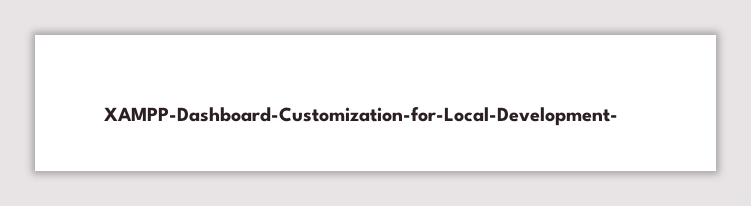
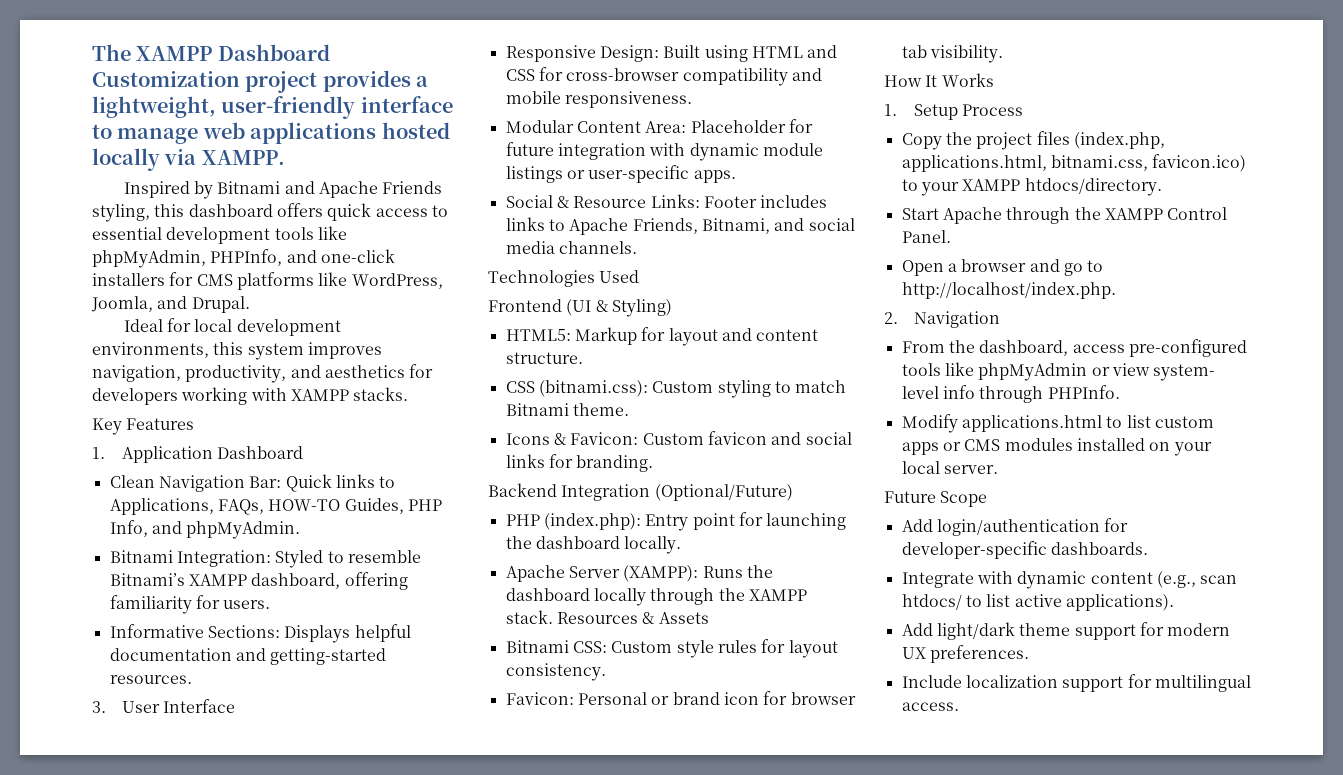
[104,107,618,126] XAMPP-Dashboard-Customization-for-Local-Development- -> [92,44,330,61] [92,70,429,93] [92,96,453,119] [92,122,450,144] [92,148,285,171] [123,181,443,199] [92,203,448,222] [92,226,347,244] [92,249,395,268] [92,272,443,290] [91,296,250,313] [123,318,341,336] [92,342,382,360] [92,364,434,383] [92,387,409,405] [92,418,195,435] [92,446,304,463] [109,474,396,492] [109,498,442,515] [109,520,301,539] [109,550,421,568] [109,572,408,590] [109,595,271,614] [109,624,411,643] [109,648,387,665] [109,675,192,684] [92,699,236,713] [505,45,838,62] [505,67,822,86] [505,91,692,108] [505,119,813,133] [505,142,823,161] [505,165,736,183] [505,194,828,208] [505,217,855,235] [505,241,637,254] [488,270,640,287] [488,299,672,317] [505,327,819,346] [505,352,583,364] [505,380,847,398] [505,403,629,416] [505,431,852,445] [505,454,654,472] [488,483,793,501] [505,512,847,531] [505,536,682,554] [505,565,773,582] [505,588,807,606] [505,610,709,624] [505,639,838,658] [505,663,606,681] [505,691,856,705] [901,45,1003,63] [884,73,994,87] [884,104,1024,120] [901,131,1165,150] [901,154,1247,172] [901,178,1162,196] [901,207,1228,224] [901,230,951,243] [901,259,1104,276] [901,282,1116,299] [884,311,1000,328] [901,339,1247,357] [901,362,1216,381] [901,385,1120,403] [901,414,1214,433] [901,438,1212,456] [901,461,998,474] [884,491,988,507] [901,518,1129,536] [901,541,1148,559] [901,571,1238,589] [901,594,1174,611] [901,622,1231,640] [901,645,1029,663] [901,674,1251,692] [901,702,959,711] The XAMPP Dashboard Customization project provides a lightweight, user-friendly interface to manage web applications hosted locally via XAMPP. // Inspired by Bitnami and Apache Friends styling, this dashboard offers quick access to essential development tools like phpMyAdmin, PHPInfo, and one-click installers for CMS platforms like WordPress, Joomla, and Drupal. // Ideal for local development environments, this system improves navigation, productivity, and aesthetics for developers working with XAMPP stacks. // Key Features // 1. Application Dashboard // Clean Navigation Bar: Quick links to Applications, FAQs, HOW-TO Guides, PHP Info, and phpMyAdmin. // Bitnami Integration: Styled to resemble Bitnami’s XAMPP dashboard, offering familiarity for users. // Informative Sections: Displays helpful documentation and getting-started resources. // 3. User Interface // Responsive Design: Built using HTML and CSS for cross-browser compatibility and mobile responsiveness. // Modular Content Area: Placeholder for future integration with dynamic module listings or user-specific apps. // Social & Resource Links: Footer includes links to Apache Friends, Bitnami, and social media channels. // Technologies Used // Frontend (UI & Styling) // HTML5: Markup for layout and content structure. // CSS (bitnami.css): Custom styling to match Bitnami theme. // Icons & Favicon: Custom favicon and social links for branding. // Backend Integration (Optional/Future) // PHP (index.php): Entry point for launching the dashboard locally. // Apache Server (XAMPP): Runs the dashboard locally through the XAMPP stack. Resources & Assets // Bitnami CSS: Custom style rules for layout consistency. // Favicon: Personal or brand icon for browser tab visibility. // How It Works // 1. Setup Process // Copy the project files (index.php, applications.html, bitnami.css, favicon.ico) to your XAMPP htdocs/directory. // Start Apache through the XAMPP Control Panel. // Open a browser and go to http://localhost/index.php. // 2. Navigation // From the dashboard, access pre-configured tools like phpMyAdmin or view system- level info through PHPInfo. // Modify applications.html to list custom apps or CMS modules installed on your local server. // Future Scope // Add login/authentication for developer-specific dashboards. // Integrate with dynamic content (e.g., scan htdocs/ to list active applications). // Add light/dark theme support for modern UX preferences. // Include localization support for multilingual access.

